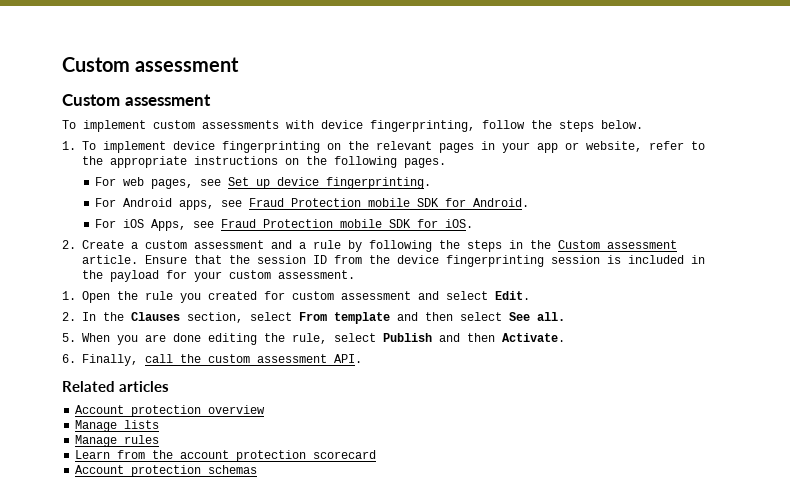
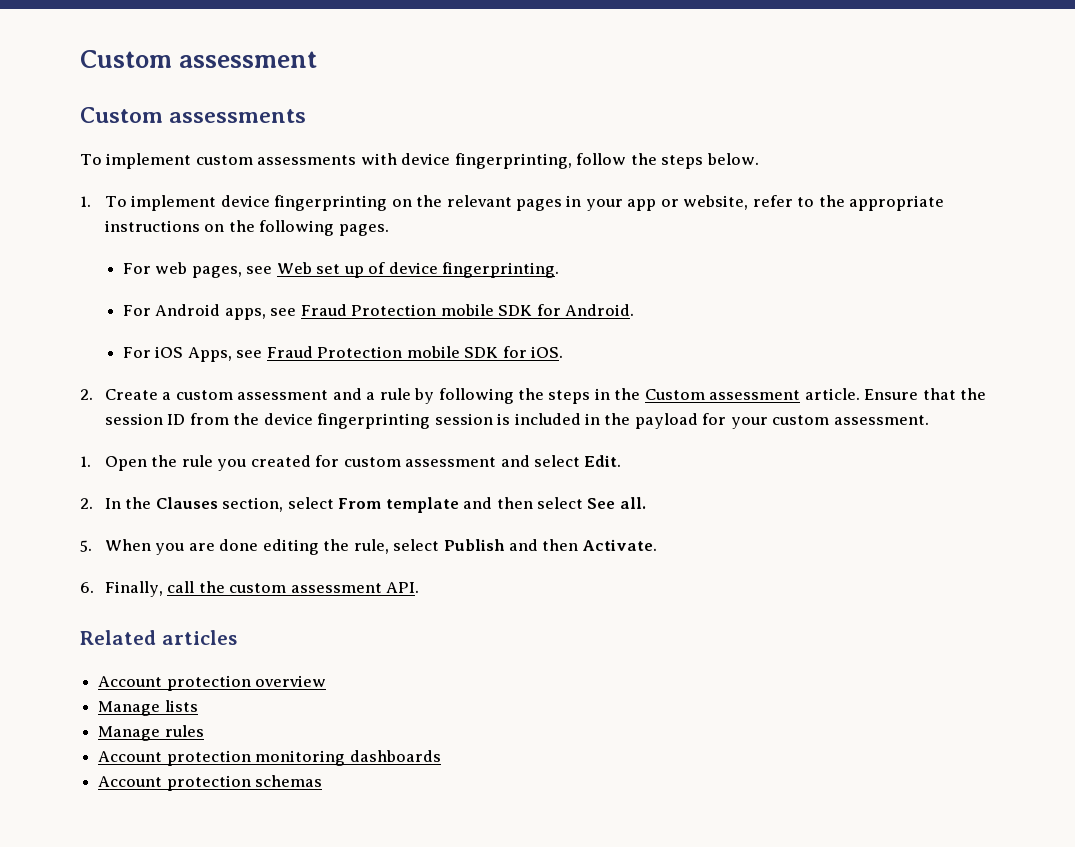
[124,94,211,106] assessment -> [169,109,307,123] assessments
[227,177,270,189] Set up -> [276,262,386,278] Web set up of
[75,450,377,462] Learn from the account protection scorecard -> [98,750,441,766] Account protection monitoring dashboards

